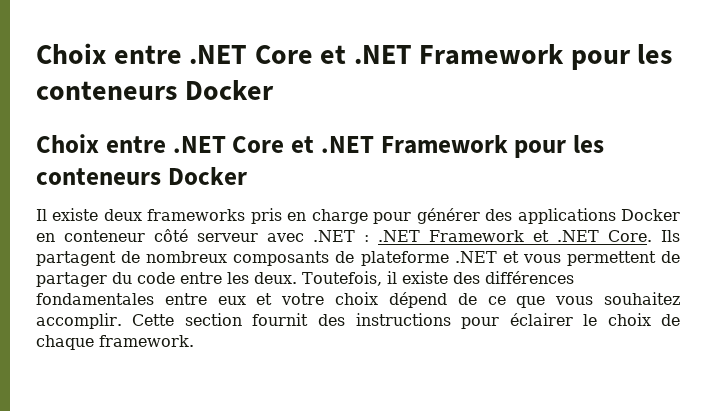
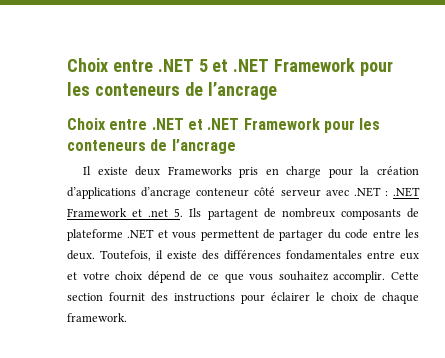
[36,43,673,70] [36,80,274,100] [36,134,604,158] [36,167,247,185] Choix entre .NET Core et .NET Framework pour les conteneurs Docker // Choix entre .NET Core et .NET Framework pour les conteneurs Docker -> [67,58,394,76] [67,82,277,100] [67,118,381,133] [67,139,236,154] Choix entre .NET 5 et .NET Framework pour les conteneurs de l’ancrage // Choix entre .NET et .NET Framework pour les conteneurs de l’ancrage
[147,209,246,221] frameworks -> [167,166,232,175] Frameworks
[416,208,680,224] [36,233,55,242] générer des applications Docker en -> [360,166,419,175] [67,187,192,199] la création d’applications d’ancrage
[557,230,652,242] .NET Core. -> [148,208,184,217] .net 5.

